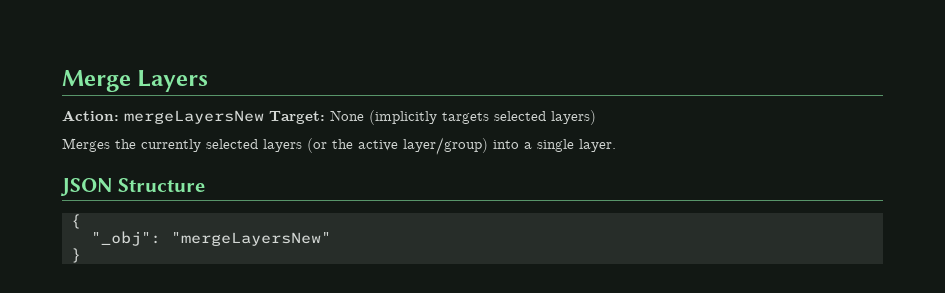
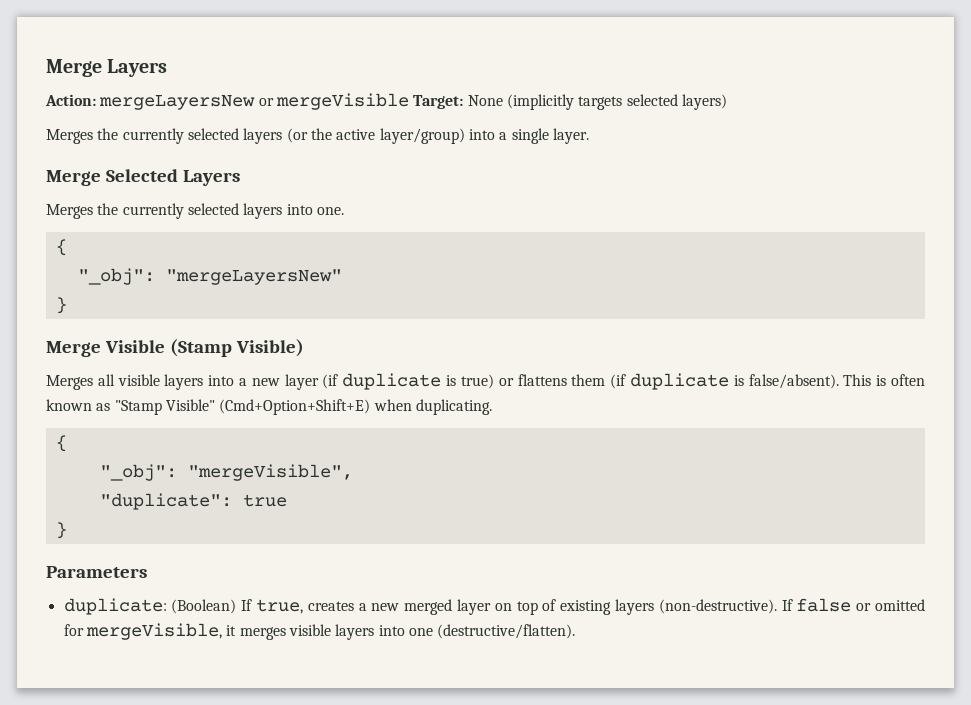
(264, 117) none -> [258,93,409,110] or mergeVisible
[60,178,205,196] [70,214,81,229] [90,231,331,246] [70,248,81,263] JSON Structure // { // "_obj": "mergeLayersNew" // } -> [46,169,240,186] [46,203,344,219] [55,239,67,256] [77,268,342,285] [55,297,67,314] [46,339,304,357] [46,373,926,390] [46,399,492,415] [55,435,67,452] [99,464,353,481] [99,493,287,510] [55,522,67,539] [46,566,147,578] [63,598,925,615] [63,623,576,640] Merge Selected Layers // Merges the currently selected layers into one. // { // "_obj": "mergeLayersNew" // } // Merge Visible (Stamp Visible) // Merges all visible layers into a new layer (if duplicate is true) or flattens them (if duplicate is false/absent). This is often known as "Stamp Visible" (Cmd+Option+Shift+E) when duplicating. // { // "_obj": "mergeVisible", // "duplicate": true // } // Parameters // duplicate: (Boolean) If true, creates a new merged layer on top of existing layers (non-destructive). If false or omitted for mergeVisible, it merges visible layers into one (destructive/flatten).

